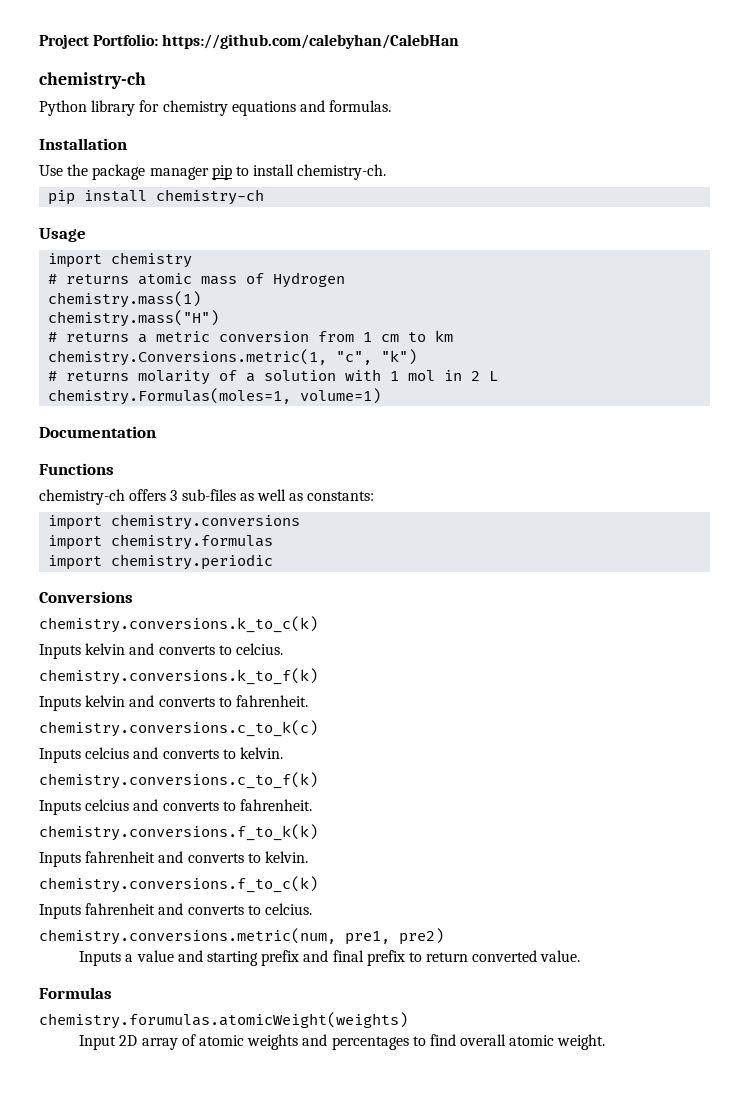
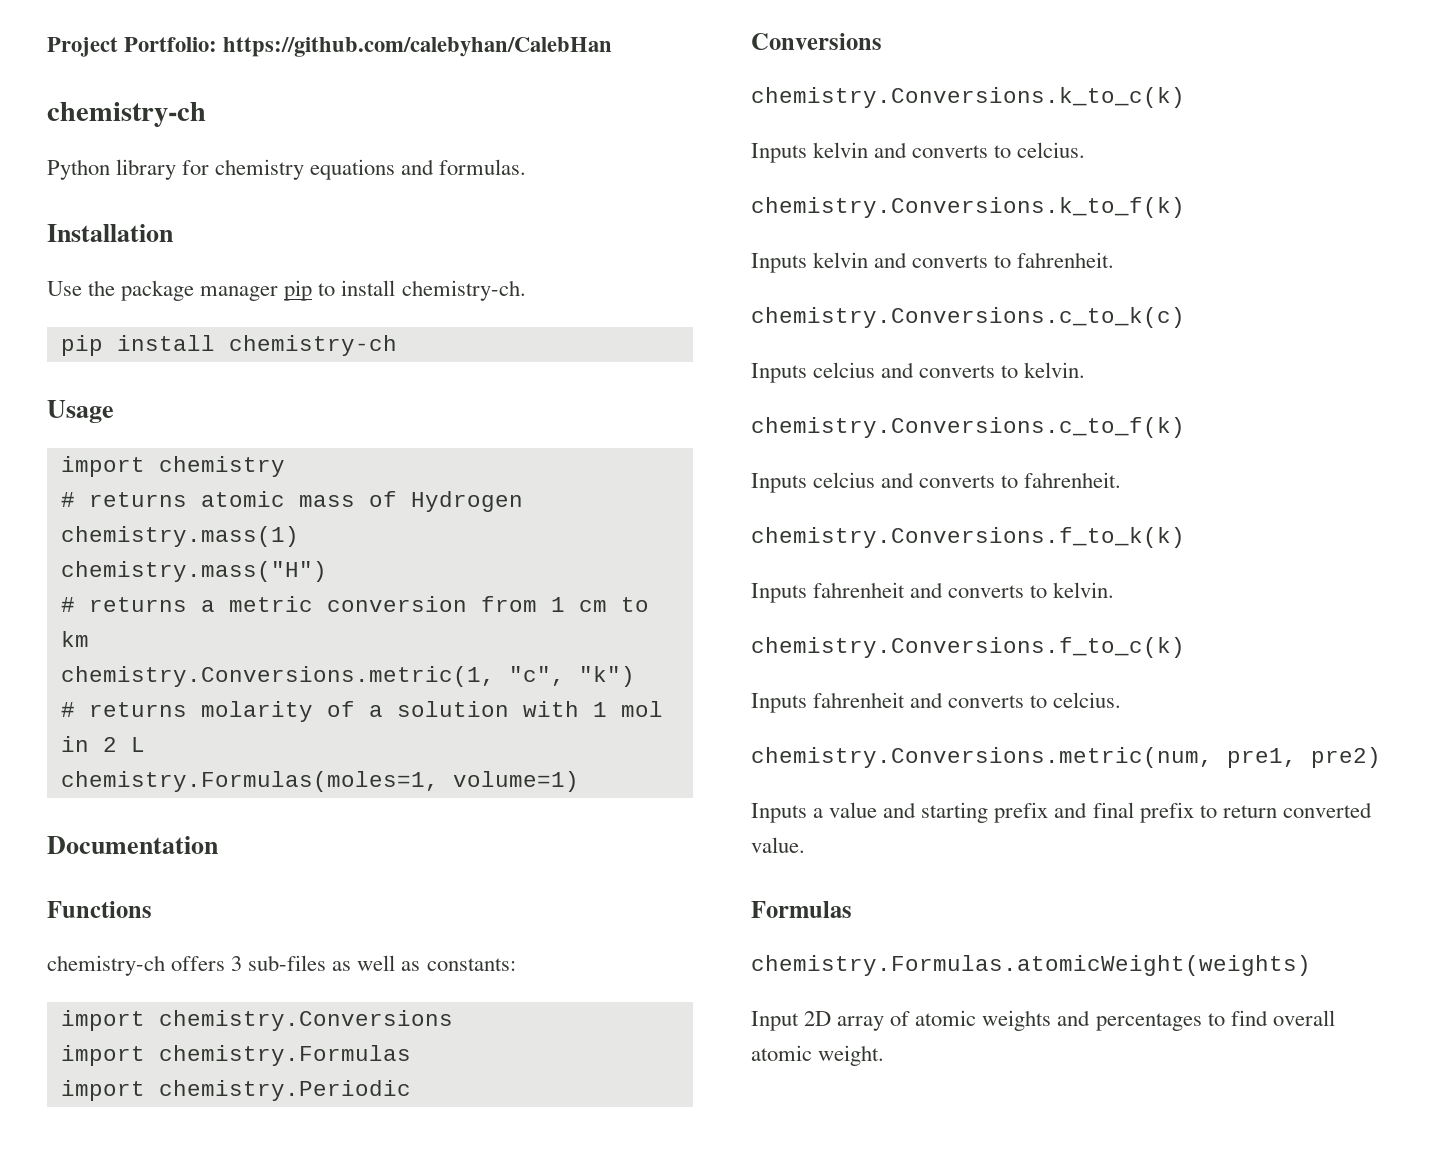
[111,514,301,530] [48,534,274,550] [48,554,274,570] chemistry.conversions // import chemistry.formulas // import chemistry.periodic -> [158,1010,453,1031] [60,1045,411,1066] [60,1080,411,1101] chemistry.Conversions // import chemistry.Formulas // import chemistry.Periodic
[39,616,318,633] chemistry.conversions.k_to_c(k) -> [751,87,1185,108] chemistry.Conversions.k_to_c(k)
[39,668,318,685] chemistry.conversions.k_to_f(k) -> [751,197,1185,218] chemistry.Conversions.k_to_f(k)
[39,720,318,737] chemistry.conversions.c_to_k(c) -> [751,307,1185,328] chemistry.Conversions.c_to_k(c)
[39,772,318,789] chemistry.conversions.c_to_f(k) -> [751,417,1185,438] chemistry.Conversions.c_to_f(k)
[39,824,318,841] chemistry.conversions.f_to_k(k) -> [751,527,1185,548] chemistry.Conversions.f_to_k(k)
[39,876,318,893] chemistry.conversions.f_to_c(k) -> [751,637,1185,658] chemistry.Conversions.f_to_c(k)
[39,928,336,945] chemistry.conversions.metric(num, -> [751,747,1213,768] chemistry.Conversions.metric(num,
[39,1012,408,1029] chemistry.forumulas.atomicWeight(weights) -> [751,955,1311,976] chemistry.Formulas.atomicWeight(weights)

